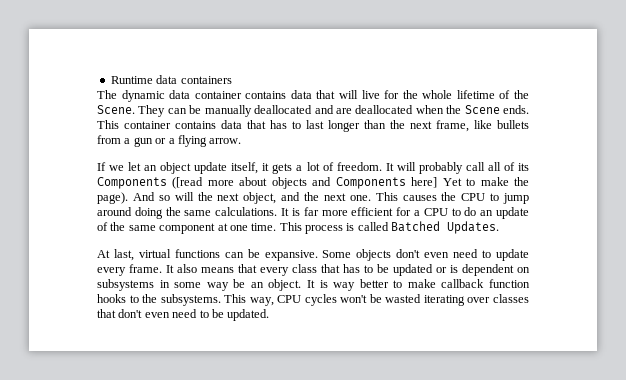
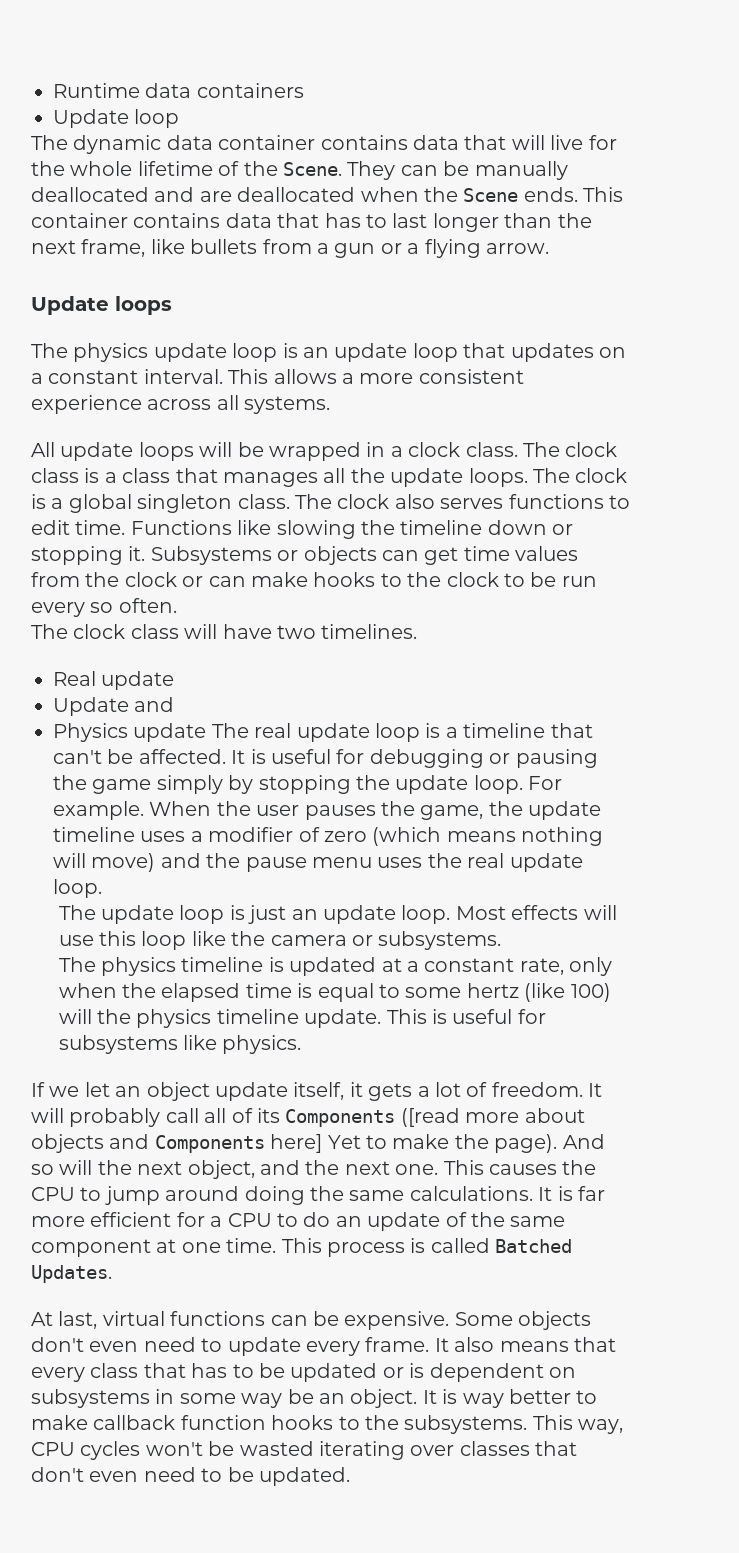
(232, 80) none -> [53,109,180,128] // Update loop
(242, 141) none -> [31,296,172,315] [31,343,626,362] [31,369,524,384] [31,395,331,414] [31,442,618,461] [31,468,628,487] [31,494,630,513] [31,520,574,539] [31,546,579,565] [31,572,597,587] [31,598,177,617] [31,624,418,639] [53,671,175,690] [53,697,175,716] [53,723,593,742] [53,749,598,768] [53,775,563,794] [53,801,602,820] [53,827,604,846] [53,853,583,872] [53,879,102,898] [58,905,617,924] [58,931,502,950] [58,957,613,976] [58,983,611,1002] [58,1009,546,1028] [58,1035,302,1054] // Update loops // The physics update loop is an update loop that updates on a constant interval. This allows a more consistent experience across all systems. // All update loops will be wrapped in a clock class. The clock class is a class that manages all the update loops. The clock is a global singleton class. The clock also serves functions to edit time. Functions like slowing the timeline down or stopping it. Subsystems or objects can get time values from the clock or can make hooks to the clock to be run every so often. // The clock class will have two timelines. // Real update // Update and // Physics update The real update loop is a timeline that can't be affected. It is useful for debugging or pausing the game simply by stopping the update loop. For example. When the user pauses the game, the update timeline uses a modifier of zero (which means nothing will move) and the pause menu uses the real update loop. // The update loop is just an update loop. Most effects will use this loop like the camera or subsystems. // The physics timeline is updated at a constant rate, only when the elapsed time is equal to some hertz (like 100) will the physics timeline update. This is useful for subsystems like physics.
[264,250,318,261] expansive. -> [344,1311,450,1330] expensive.

